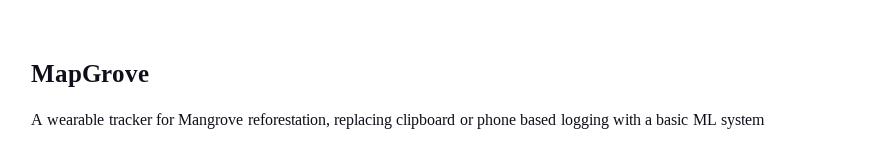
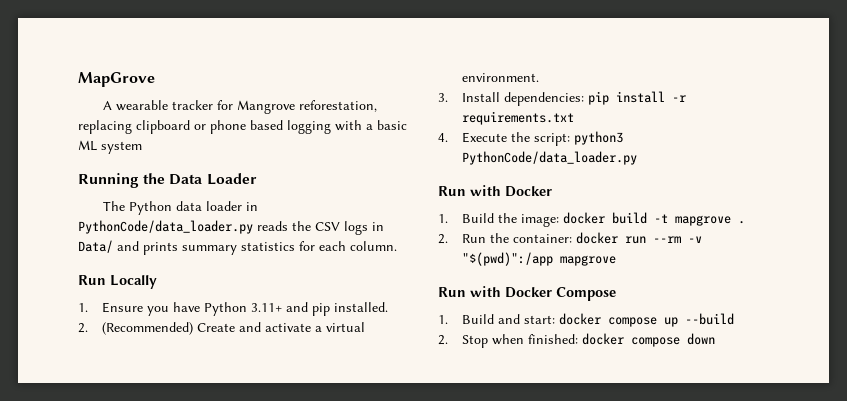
(766, 122) none -> [78,173,257,188] [103,201,259,215] [78,220,384,235] [78,240,397,255] [78,275,157,289] [78,302,389,316] [78,322,366,335] [462,73,540,82] [438,91,687,106] [462,111,575,125] [438,131,624,146] [462,151,638,165] [438,185,552,197] [438,212,746,227] [438,232,703,244] [462,252,617,266] [438,286,616,301] [438,313,735,327] [438,333,716,348] // Running the Data Loader // The Python data loader in PythonCode/data_loader.py reads the CSV logs in Data/ and prints summary statistics for each column. // Run Locally // 1. Ensure you have Python 3.11+ and pip installed. // 2. (Recommended) Create and activate a virtual environment. // 3. Install dependencies: pip install -r requirements.txt // 4. Execute the script: python3 PythonCode/data_loader.py // Run with Docker // 1. Build the image: docker build -t mapgrove . // 2. Run the container: docker run --rm -v "$(pwd)":/app mapgrove // Run with Docker Compose // 1. Build and start: docker compose up --build // 2. Stop when finished: docker compose down

